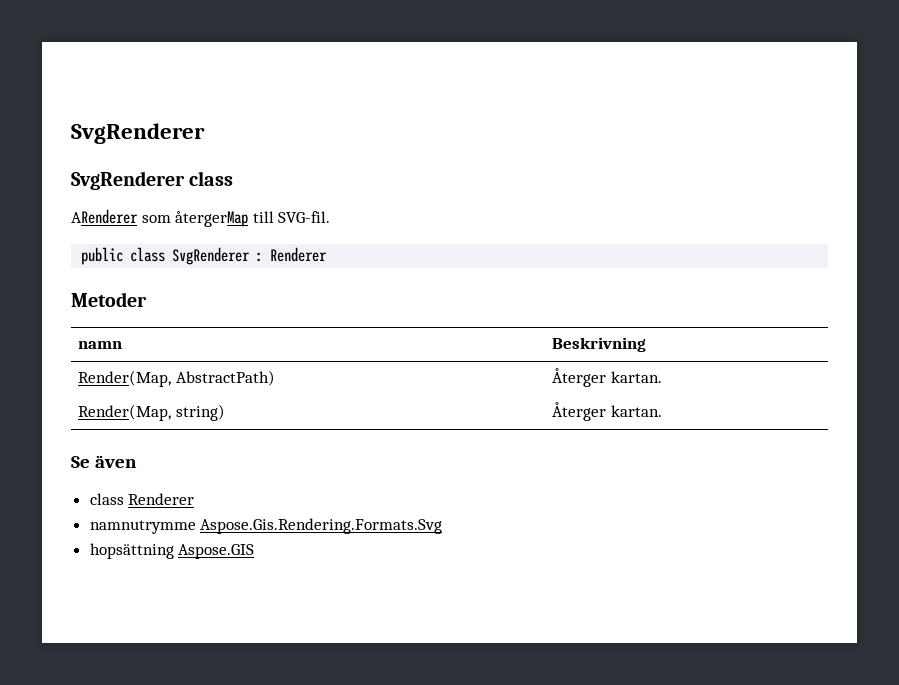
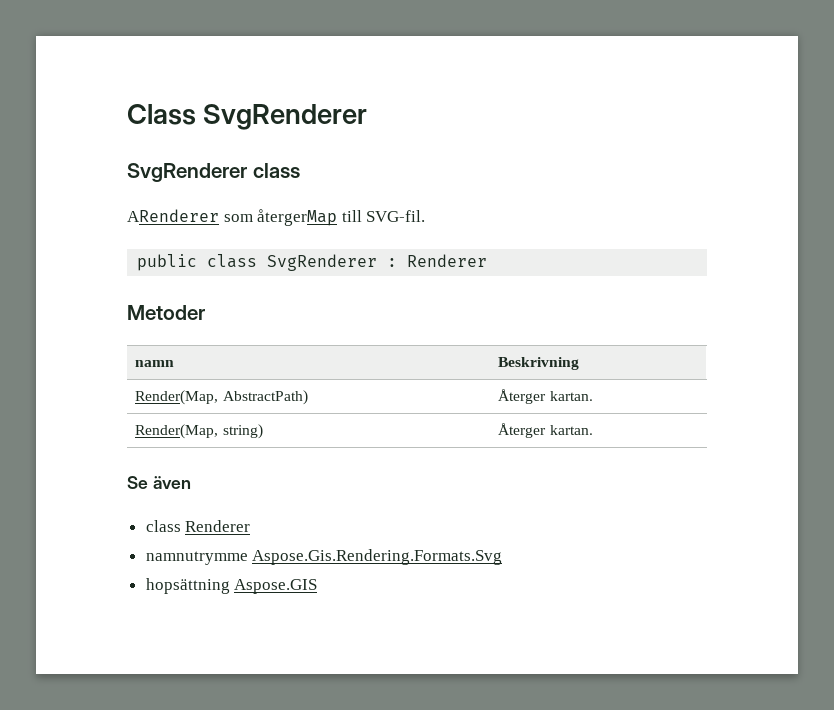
(71, 133) none -> [127,104,196,125] Class

